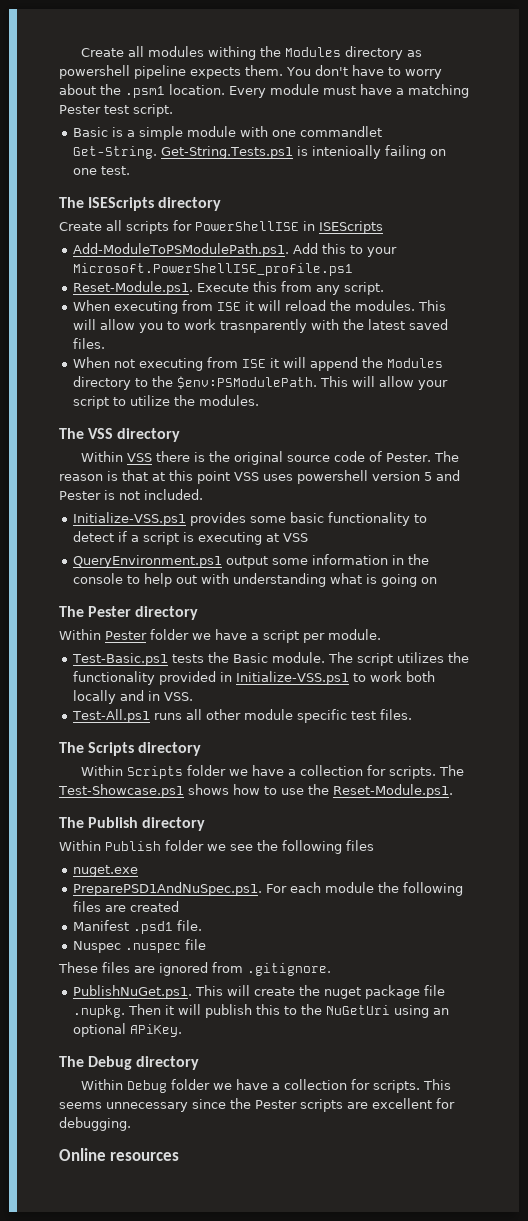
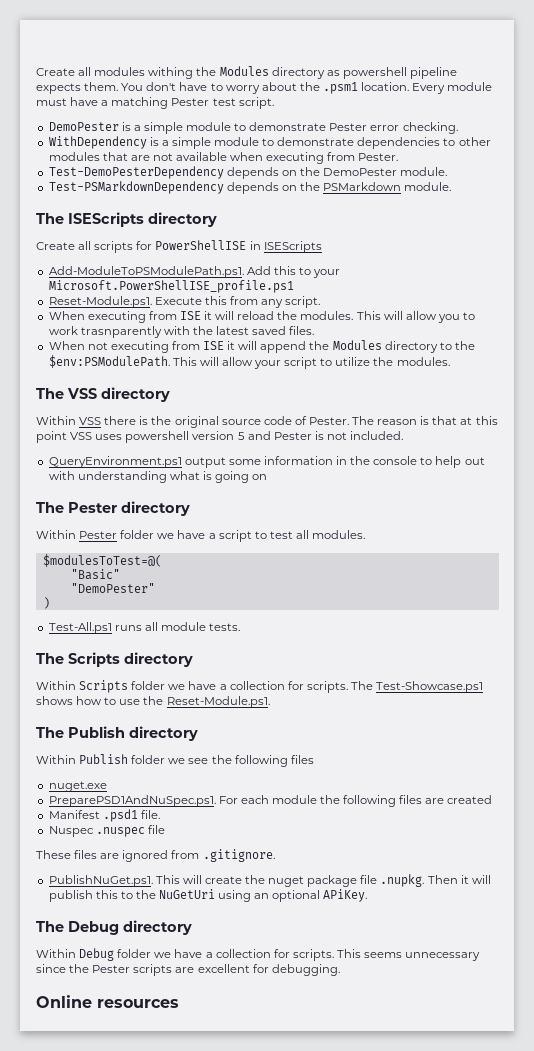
[72,126,382,140] [72,145,446,159] [72,166,130,175] Basic is a simple module with one commandlet Get-String. Get-String.Tests.ps1 is intenioally failing on one test. -> [48,122,458,134] [48,136,491,149] [48,152,399,164] [48,166,448,179] [48,181,452,194] DemoPester is a simple module to demonstrate Pester error checking. // WithDependency is a simple module to demonstrate dependencies to other modules that are not available when executing from Pester. // Test-DemoPesterDependency depends on the DemoPester module. // Test-PSMarkdownDependency depends on the PSMarkdown module.
[72,512,427,526] [72,531,308,545] // Initialize-VSS.ps1 provides some basic functionality to detect if a script is executing at VSS -> (404, 435) none
[303,629,381,643] [71,652,469,666] [72,671,435,685] [72,690,193,704] [71,709,412,723] per module. // Test-Basic.ps1 tests the Basic module. The script utilizes the functionality provided in Initialize-VSS.ps1 to work both locally and in VSS. // Test-All.ps1 runs all other module specific test files. -> [254,530,366,539] [42,554,162,567] [70,569,120,580] [70,583,155,593] [42,597,50,609] [48,622,241,634] to test all modules. // $modulesToTest=@( // "Basic" // "DemoPester" // ) // Test-All.ps1 runs all module tests.

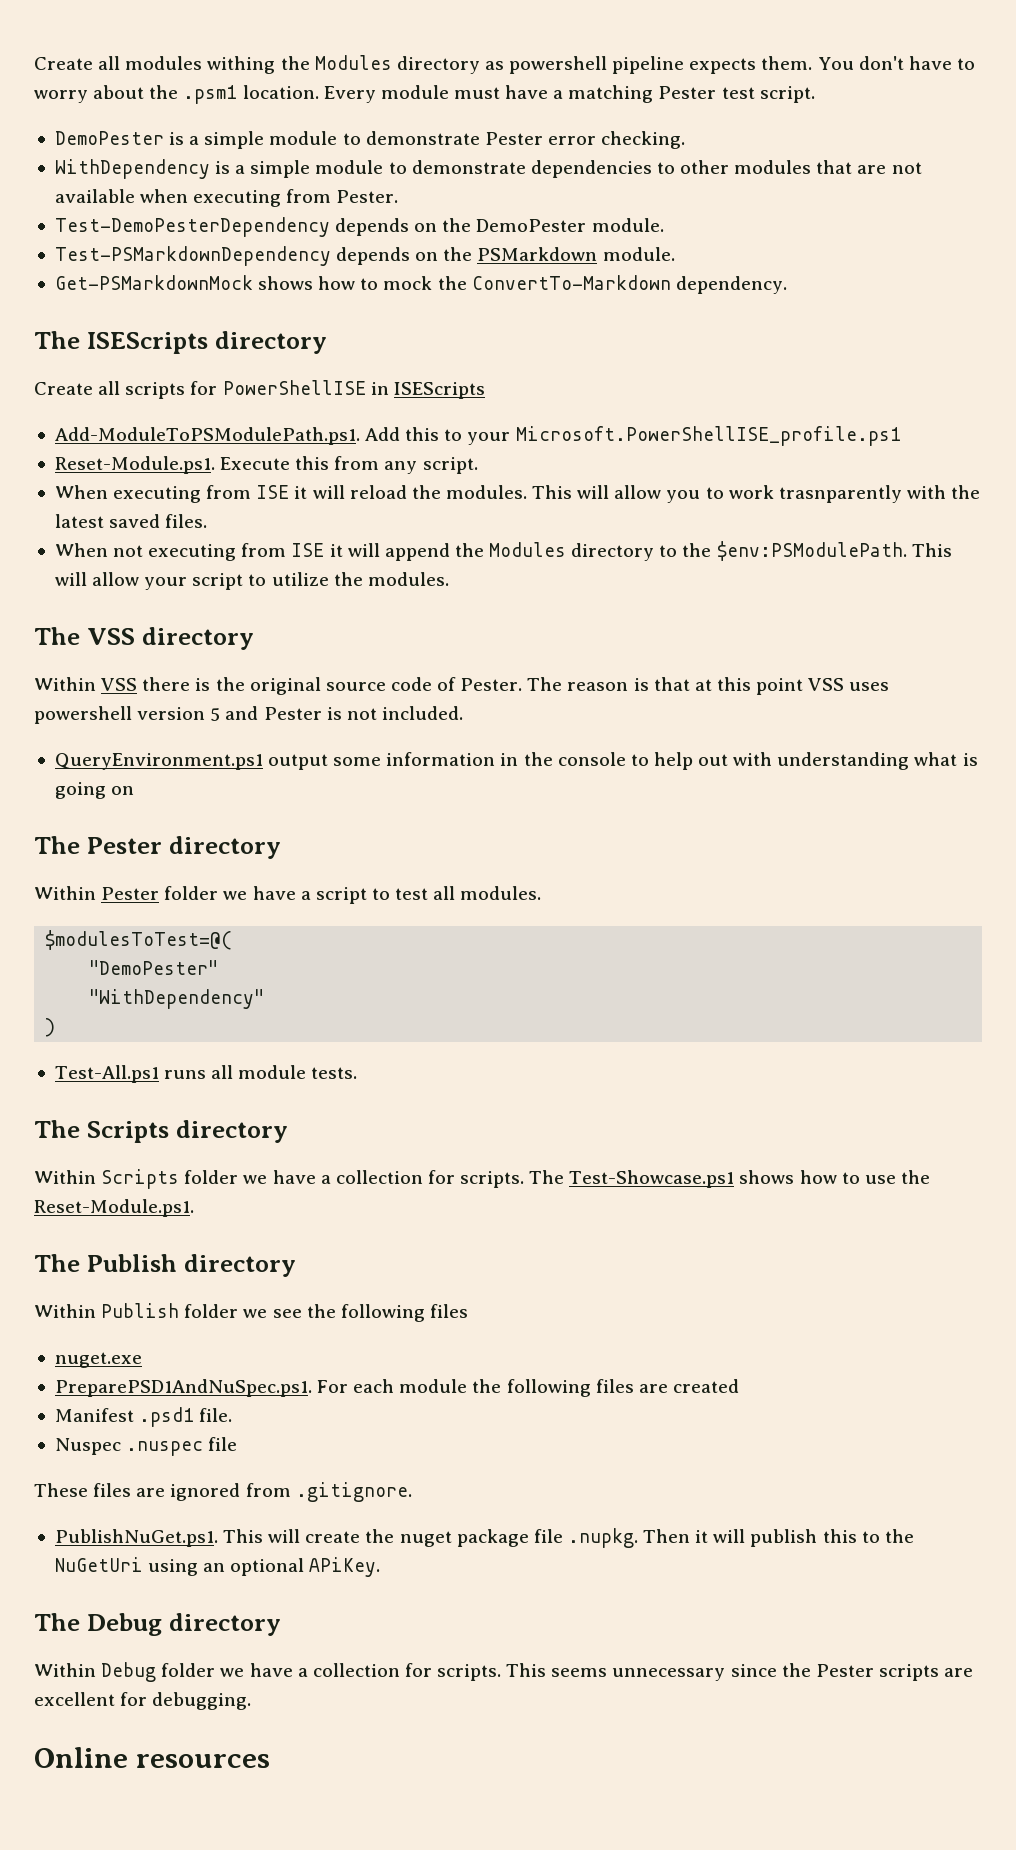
(452, 186) none -> [54,275,787,294] // Get-PSMarkdownMock shows how to mock the ConvertTo-Markdown dependency.
[70,569,120,580] [70,583,155,593] "Basic" // "DemoPester" -> [89,960,219,975] [89,989,265,1009] "DemoPester" // "WithDependency"

